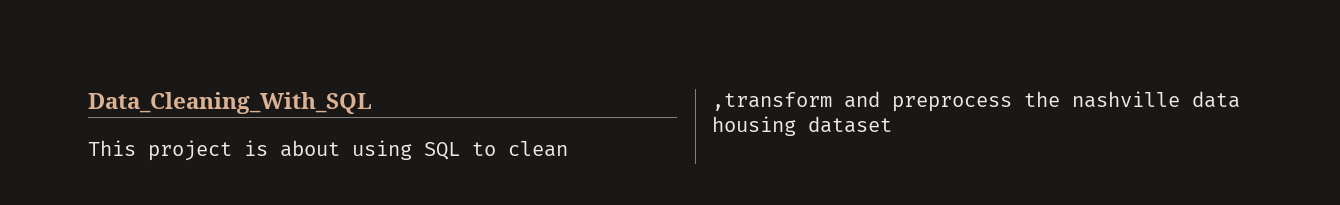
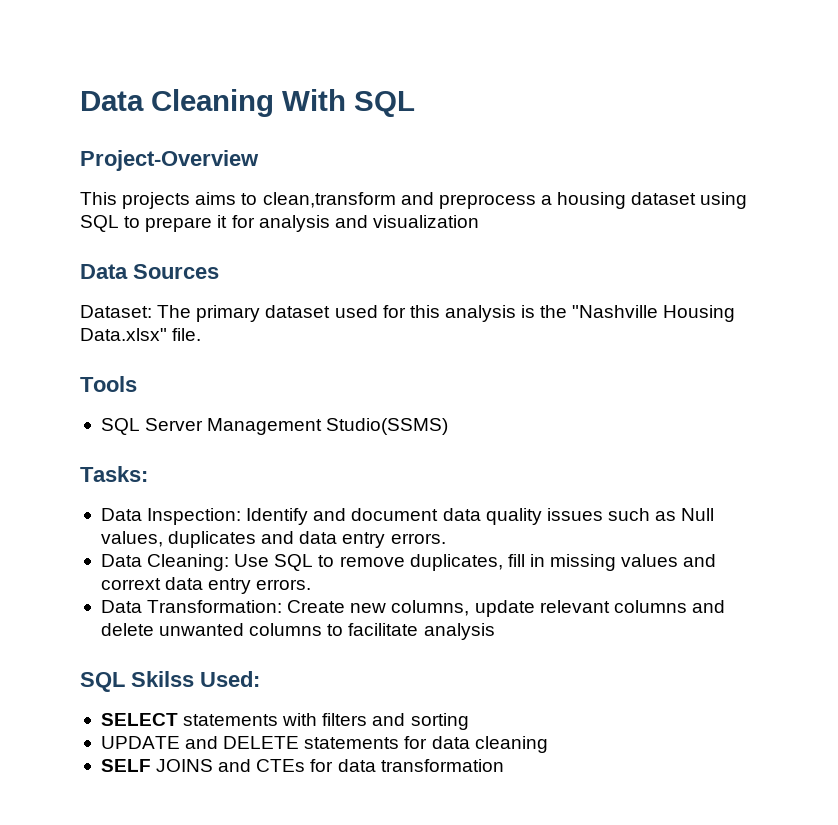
[88,92,372,114] [88,140,568,161] [712,91,1240,112] [712,116,892,136] Data_Cleaning_With_SQL // This project is about using SQL to clean ,transform and preprocess the nashville data housing dataset -> [80,89,415,117] [80,150,259,171] [80,192,748,209] [80,215,479,232] [80,264,219,279] [80,305,736,322] [80,328,202,341] [80,376,137,392] [100,418,449,435] [80,466,148,482] [100,508,715,525] [100,531,446,548] [100,554,717,571] [100,577,312,594] [100,600,725,617] [100,623,495,640] [80,671,260,692] [100,713,469,730] [100,736,548,753] [100,759,504,772] Data Cleaning With SQL // Project-Overview // This projects aims to clean,transform and preprocess a housing dataset using SQL to prepare it for analysis and visualization // Data Sources // Dataset: The primary dataset used for this analysis is the "Nashville Housing Data.xlsx" file. // Tools // SQL Server Management Studio(SSMS) // Tasks: // Data Inspection: Identify and document data quality issues such as Null values, duplicates and data entry errors. // Data Cleaning: Use SQL to remove duplicates, fill in missing values and corrext data entry errors. // Data Transformation: Create new columns, update relevant columns and delete unwanted columns to facilitate analysis // SQL Skilss Used: // SELECT statements with filters and sorting // UPDATE and DELETE statements for data cleaning // SELF JOINS and CTEs for data transformation

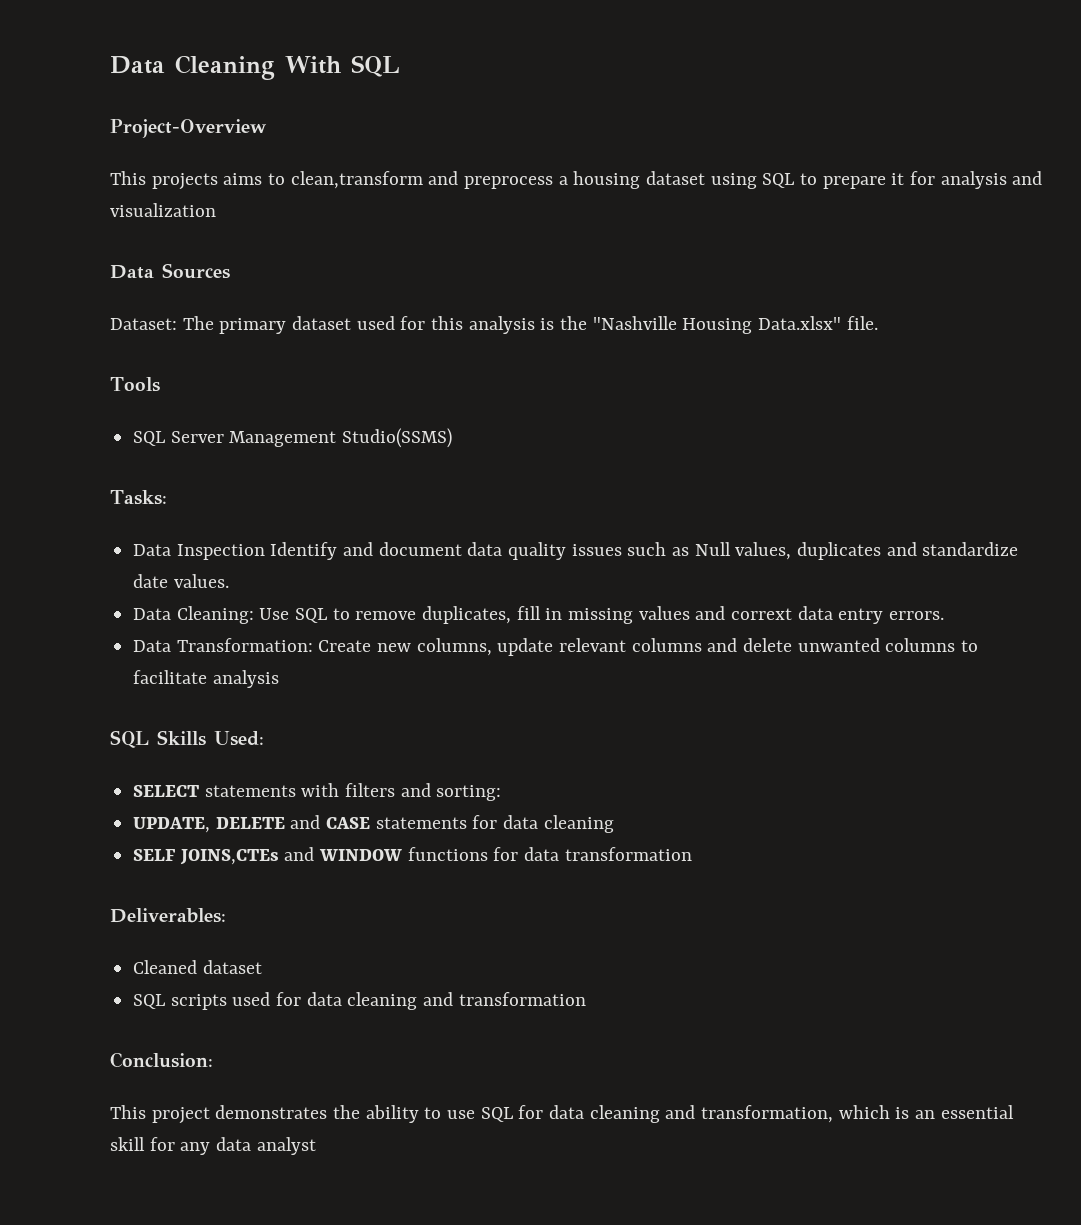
[147,508,242,525] Inspection: -> [176,544,265,560] Inspection
[299,531,446,548] data entry errors. -> [922,542,1019,556] [133,574,229,588] standardize date values.
[131,671,194,687] Skilss -> [157,730,206,746] Skills
[410,713,469,730] [100,736,300,749] sorting // UPDATE and DELETE -> [436,785,502,801] [133,815,371,833] sorting: // UPDATE, DELETE and CASE
[156,759,306,772] JOINS and CTEs -> [179,847,488,865] JOINS,CTEs and WINDOW functions
(504, 765) none -> [110,908,226,923] [133,960,262,974] [133,992,586,1010] [110,1052,213,1068] [110,1105,1014,1124] [110,1137,316,1155] // Deliverables: // Cleaned dataset // SQL scripts used for data cleaning and transformation // Conclusion: // This project demonstrates the ability to use SQL for data cleaning and transformation, which is an essential skill for any data analyst

